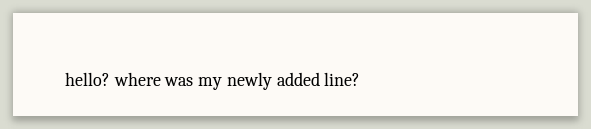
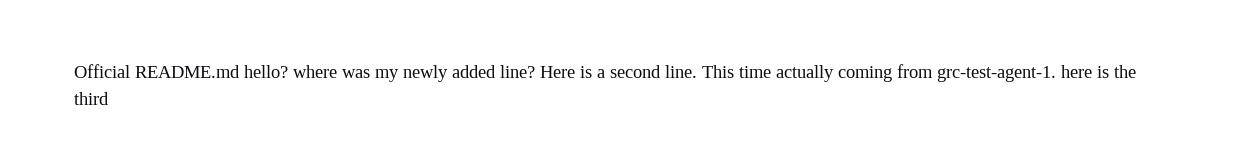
(65, 79) none -> [74,64,240,78] Official README.md
(361, 79) none -> [540,64,1136,82] [74,92,109,105] Here is a second line. This time actually coming from grc-test-agent-1. here is the third

